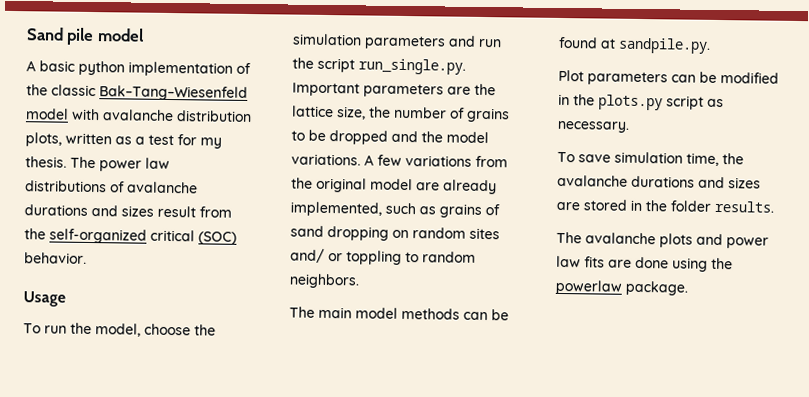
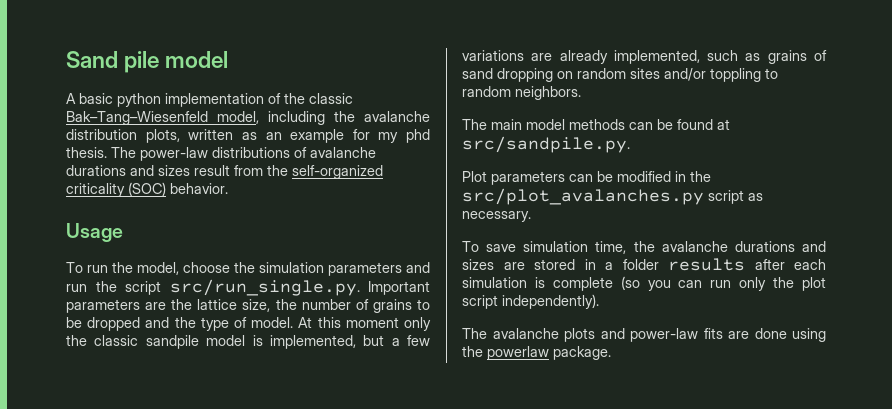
[25,108,100,121] model with -> [217,111,355,125] model, including the
[135,134,174,146] a test -> [265,129,345,143] an example
(222, 143) none -> [406,129,430,143] phd
[99,157,170,172] power law -> [140,147,208,161] power-law
[150,229,195,242] critical -> [66,183,125,197] criticality
[358,58,466,75] run_single.py. -> [169,279,360,296] src/run_single.py.
[446,131,489,144] [291,153,508,168] [291,177,413,193] model variations. A few variations from the original model -> [200,317,431,331] [66,335,430,349] [462,50,524,61] type of model. At this moment only the classic sandpile model is implemented, but a few variations
[290,248,343,263] and/ or -> [664,68,706,81] and/or
[618,37,711,54] sandpile.py. -> [462,136,630,153] src/sandpile.py.
[598,94,663,111] plots.py -> [462,188,704,205] src/plot_avalanches.py
[645,200,774,213] the folder results. -> [605,258,826,271] [462,276,826,291] [462,294,599,309] a folder results after each simulation is complete (so you can run only the plot script independently).
[726,237,769,249] [556,255,581,268] power law -> [630,328,698,342] power-law

